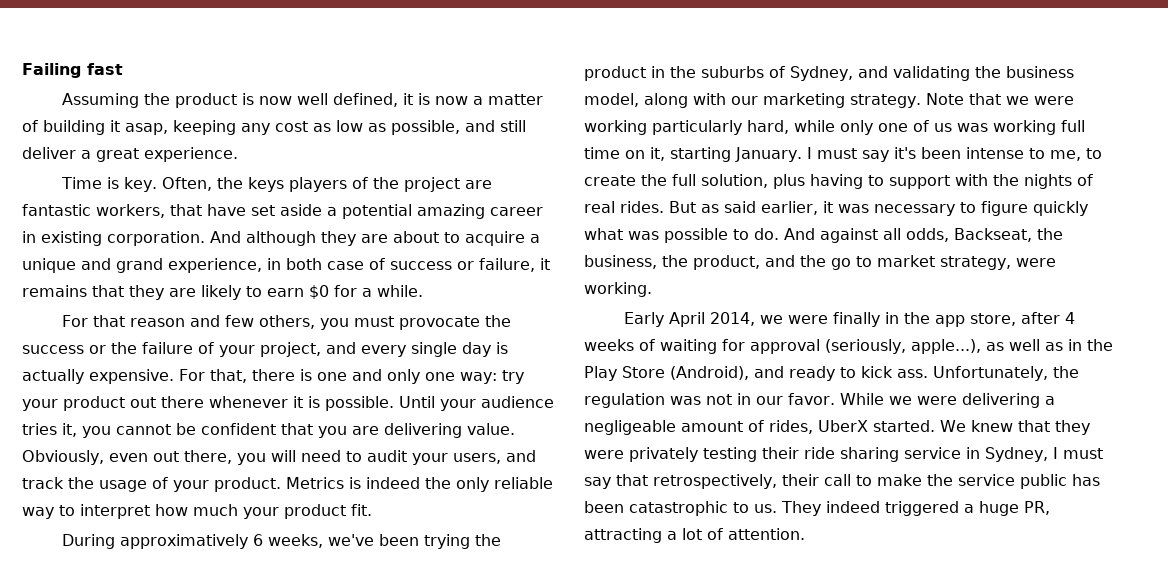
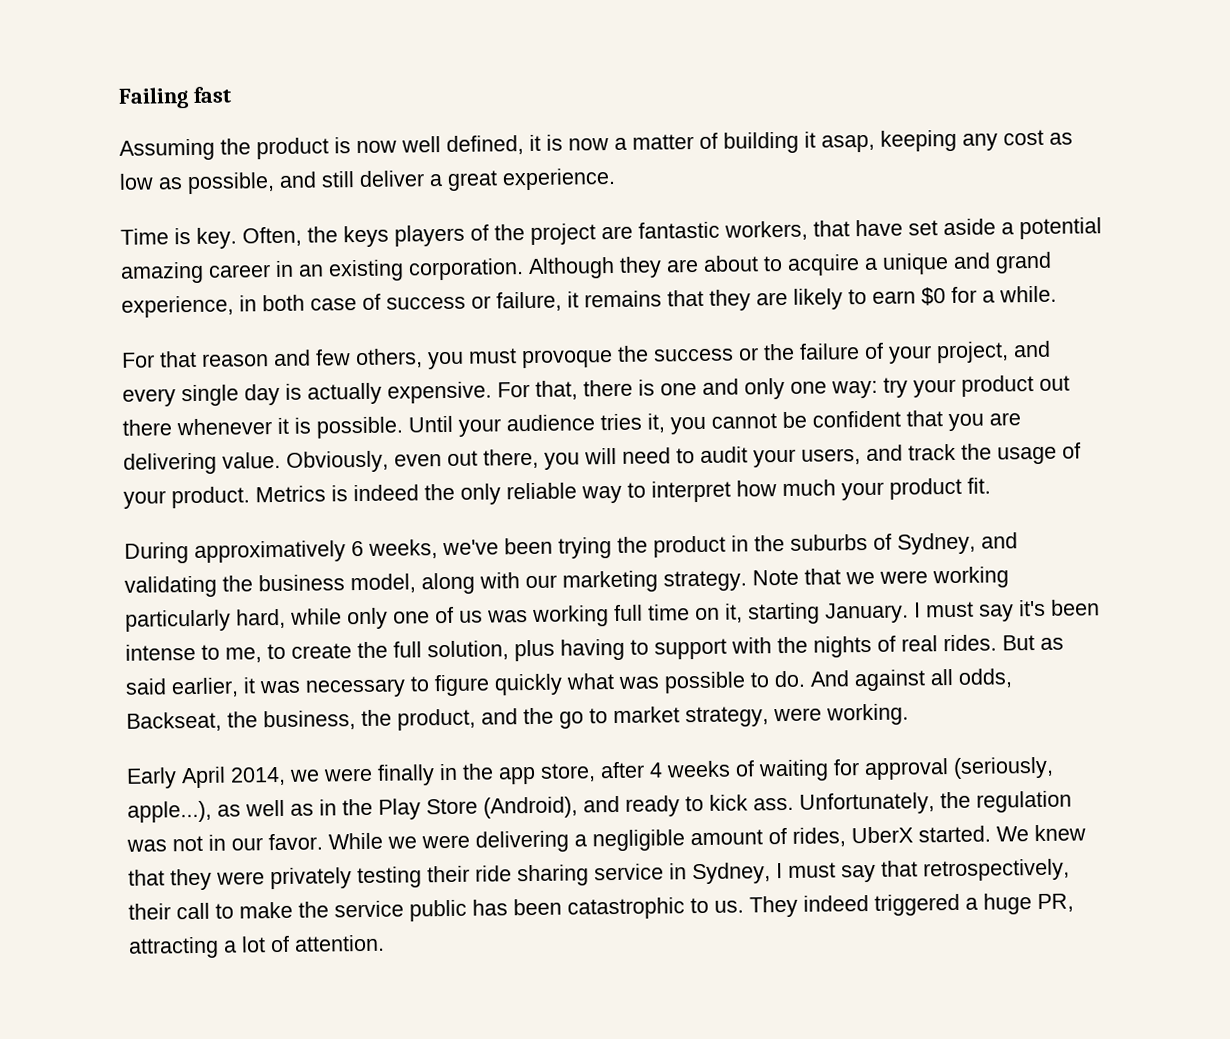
(36, 237) none -> [298,264,324,277] an
[210,231,316,246] And although -> [528,256,615,280] Although
[398,316,480,330] provocate -> [521,349,613,369] provoque
[584,420,676,435] negligeable -> [592,829,685,852] negligible

